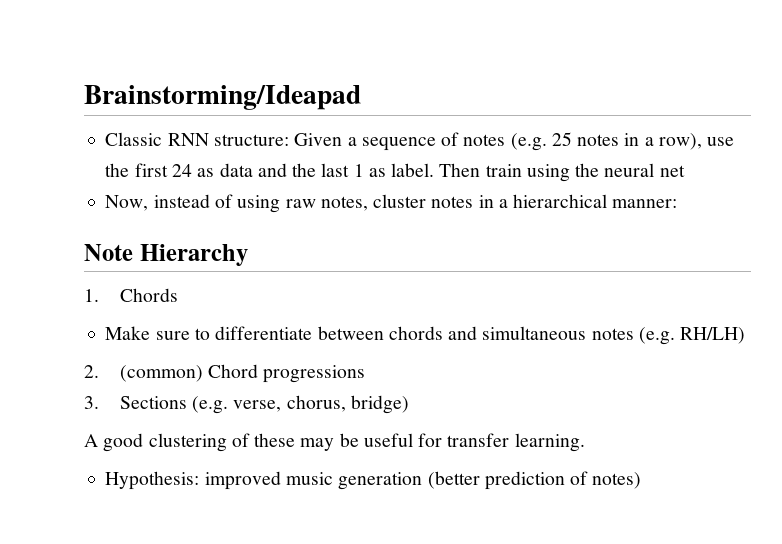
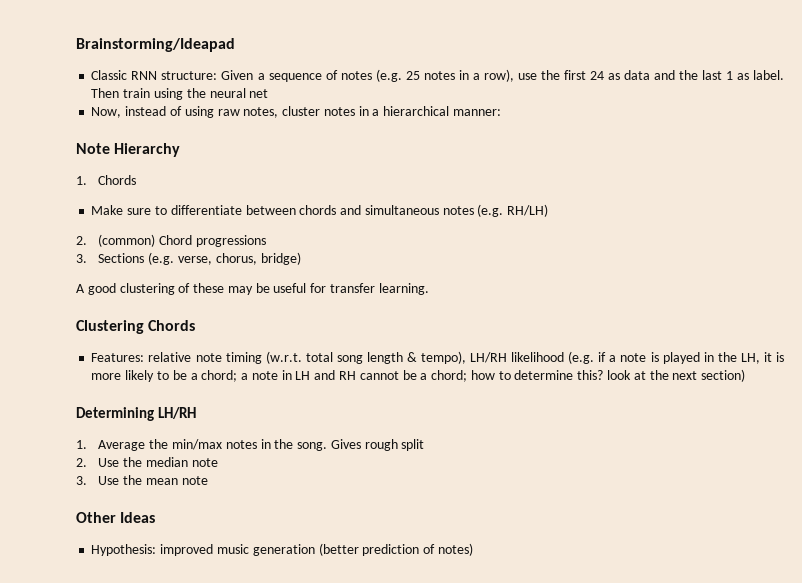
(585, 442) none -> [76,320,196,334] [91,351,785,364] [91,369,746,382] [76,407,196,421] [76,439,425,451] [76,457,218,467] [76,475,208,485] [76,512,156,523] // Clustering Chords // Features: relative note timing (w.r.t. total song length & tempo), LH/RH likelihood (e.g. if a note is played in the LH, it is more likely to be a chord; a note in LH and RH cannot be a chord; how to determine this? look at the next section) // Determining LH/RH // 1. Average the min/max notes in the song. Gives rough split // 2. Use the median note // 3. Use the mean note // Other Ideas

